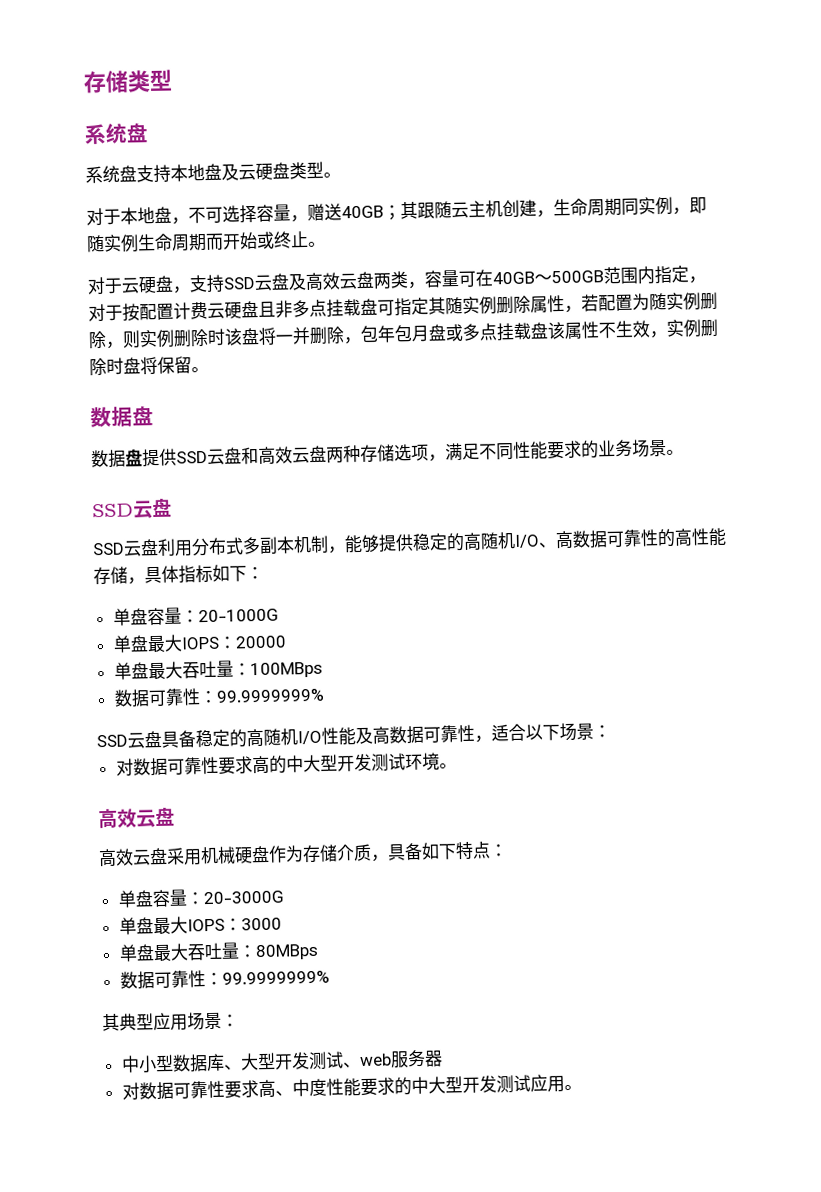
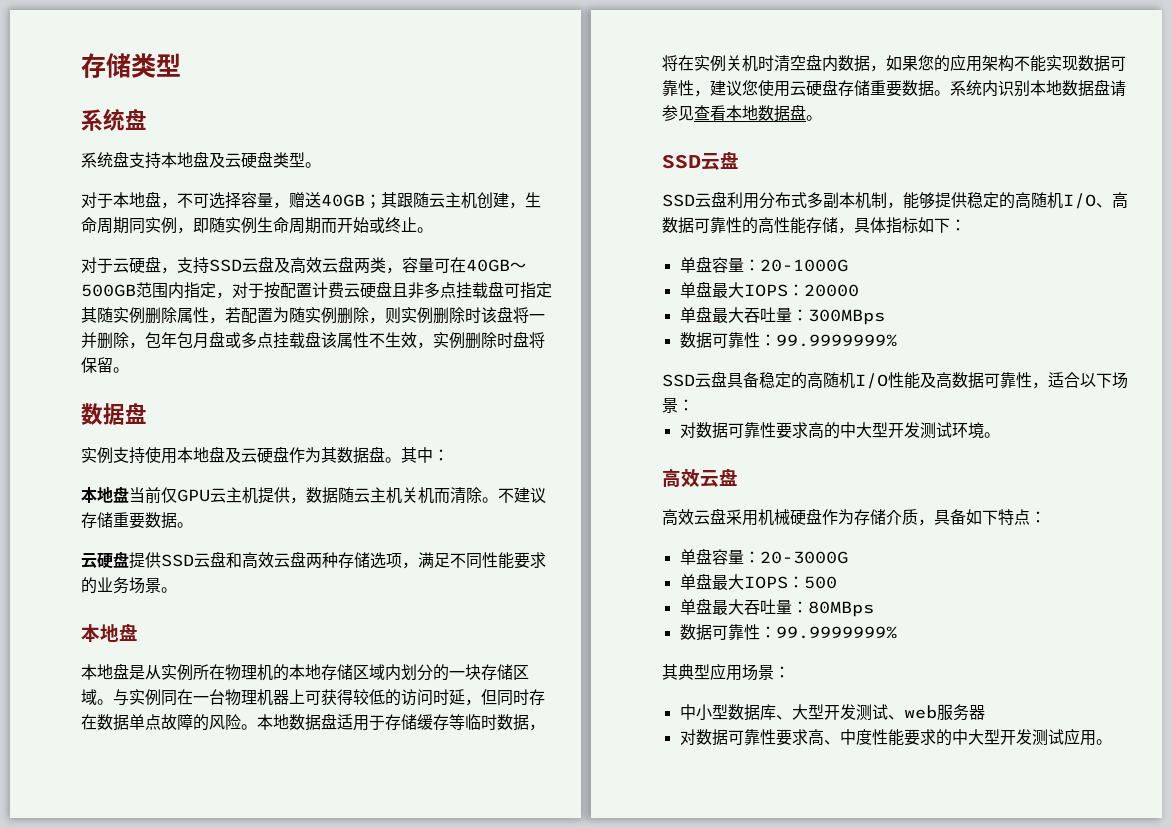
[91,449,126,468] 数据 -> [81,446,449,464] [81,486,546,504] [81,512,193,529] [81,553,113,569] 实例支持使用本地盘及云硬盘作为其数据盘。其中： // 本地盘当前仅GPU云主机提供，数据随云主机关机而清除。不建议存储重要数据。 // 云硬
(684, 452) none -> [81,623,138,642] [81,663,529,681] [81,689,545,706] [81,713,545,731] [662,54,1126,72] [662,79,1126,97] [662,104,822,122] // 本地盘 // 本地盘是从实例所在物理机的本地存储区域内划分的一块存储区域。与实例同在一台物理机器上可获得较低的访问时延，但同时存在数据单点故障的风险。本地数据盘适用于存储缓存等临时数据，将在实例关机时清空盘内数据，如果您的应用架构不能实现数据可靠性，建议您使用云硬盘存储重要数据。系统内识别本地数据盘请参见查看本地数据盘。
[249,661,323,679] 100MBps -> [807,309,885,325] 300MBps
[240,917,282,931] 3000 -> [803,576,837,589] 500

